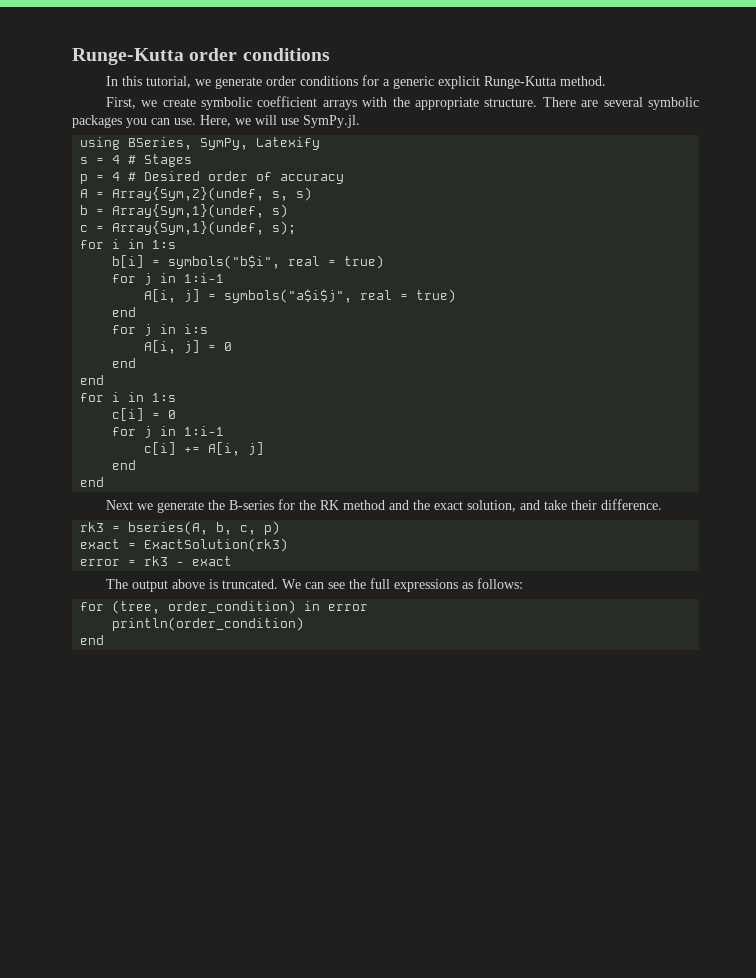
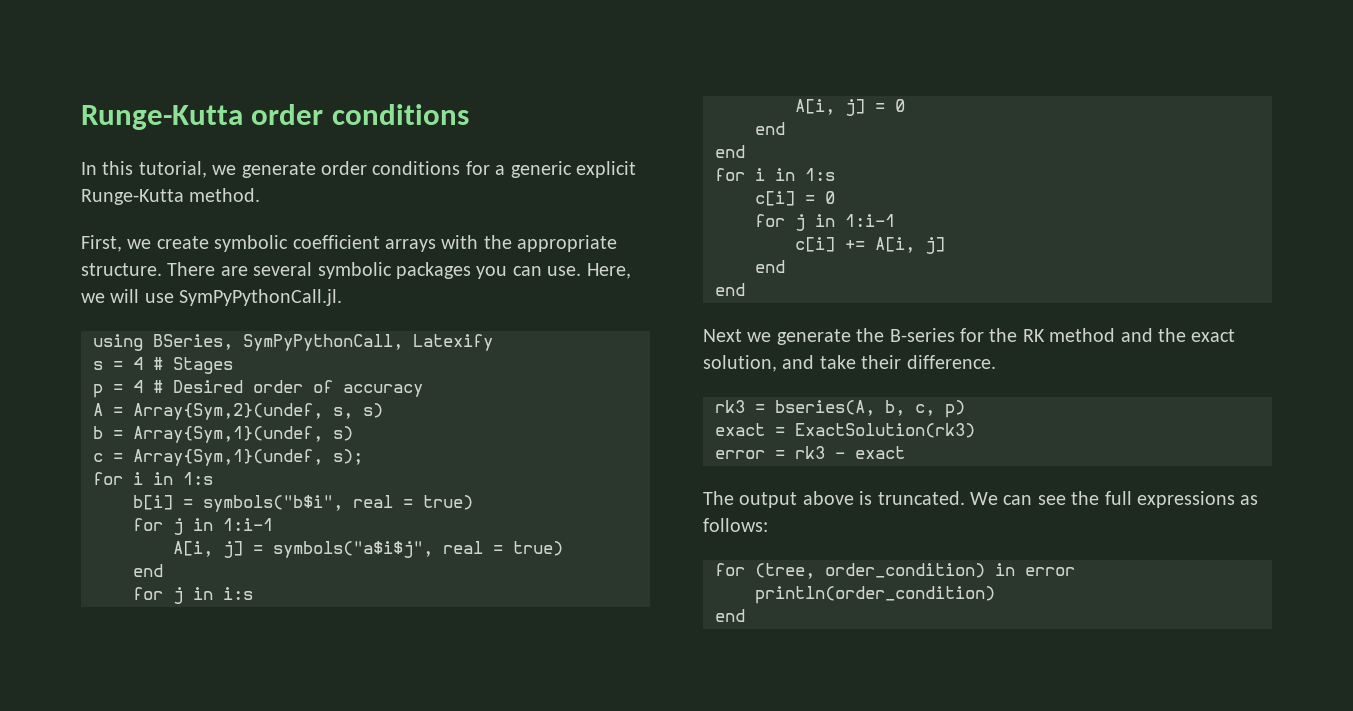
[303,115,360,128] SymPy.jl. -> [179,289,343,306] SymPyPythonCall.jl.
[200,138,249,150] SymPy, -> [243,334,403,351] SymPyPythonCall,

